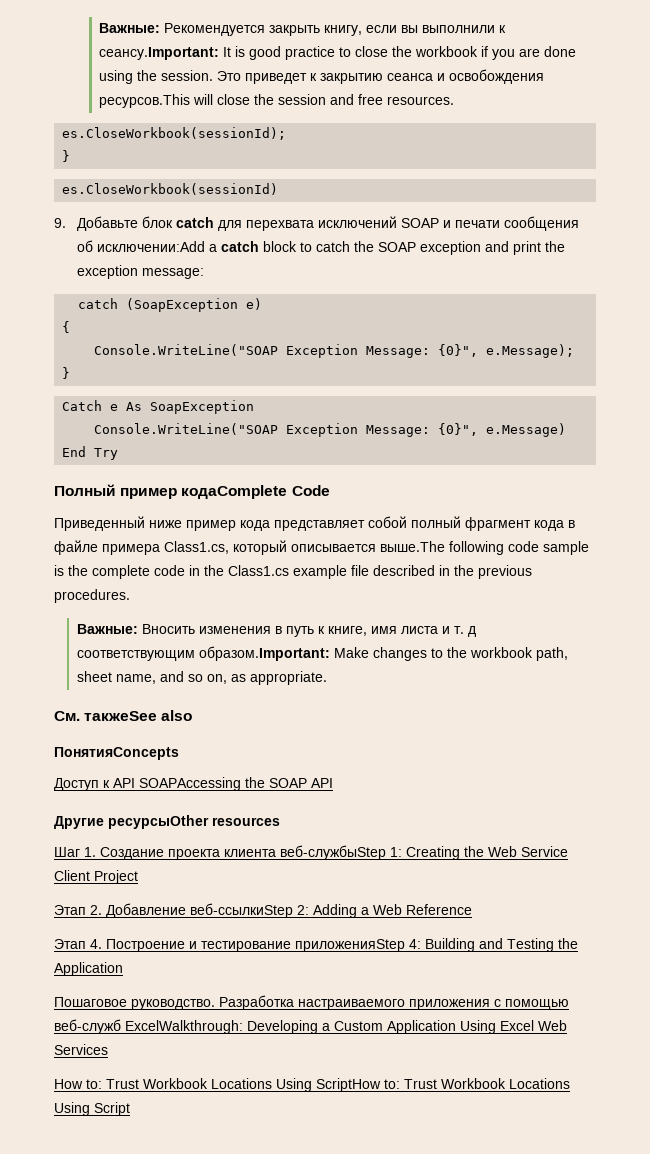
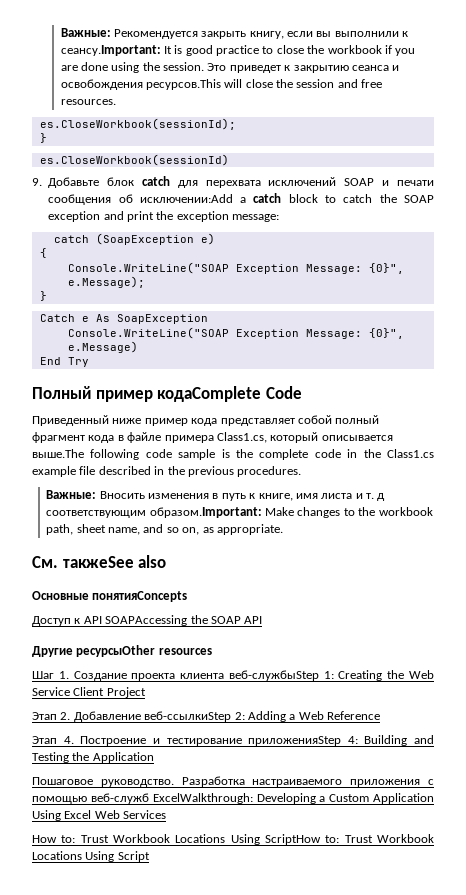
[54,747,179,760] ПонятияConcepts -> [32,591,188,602] Основные понятияConcepts

